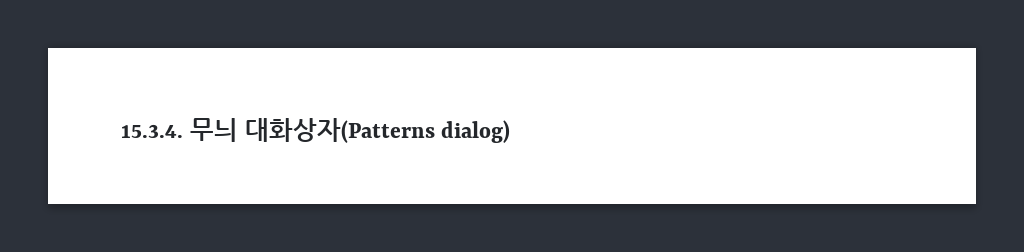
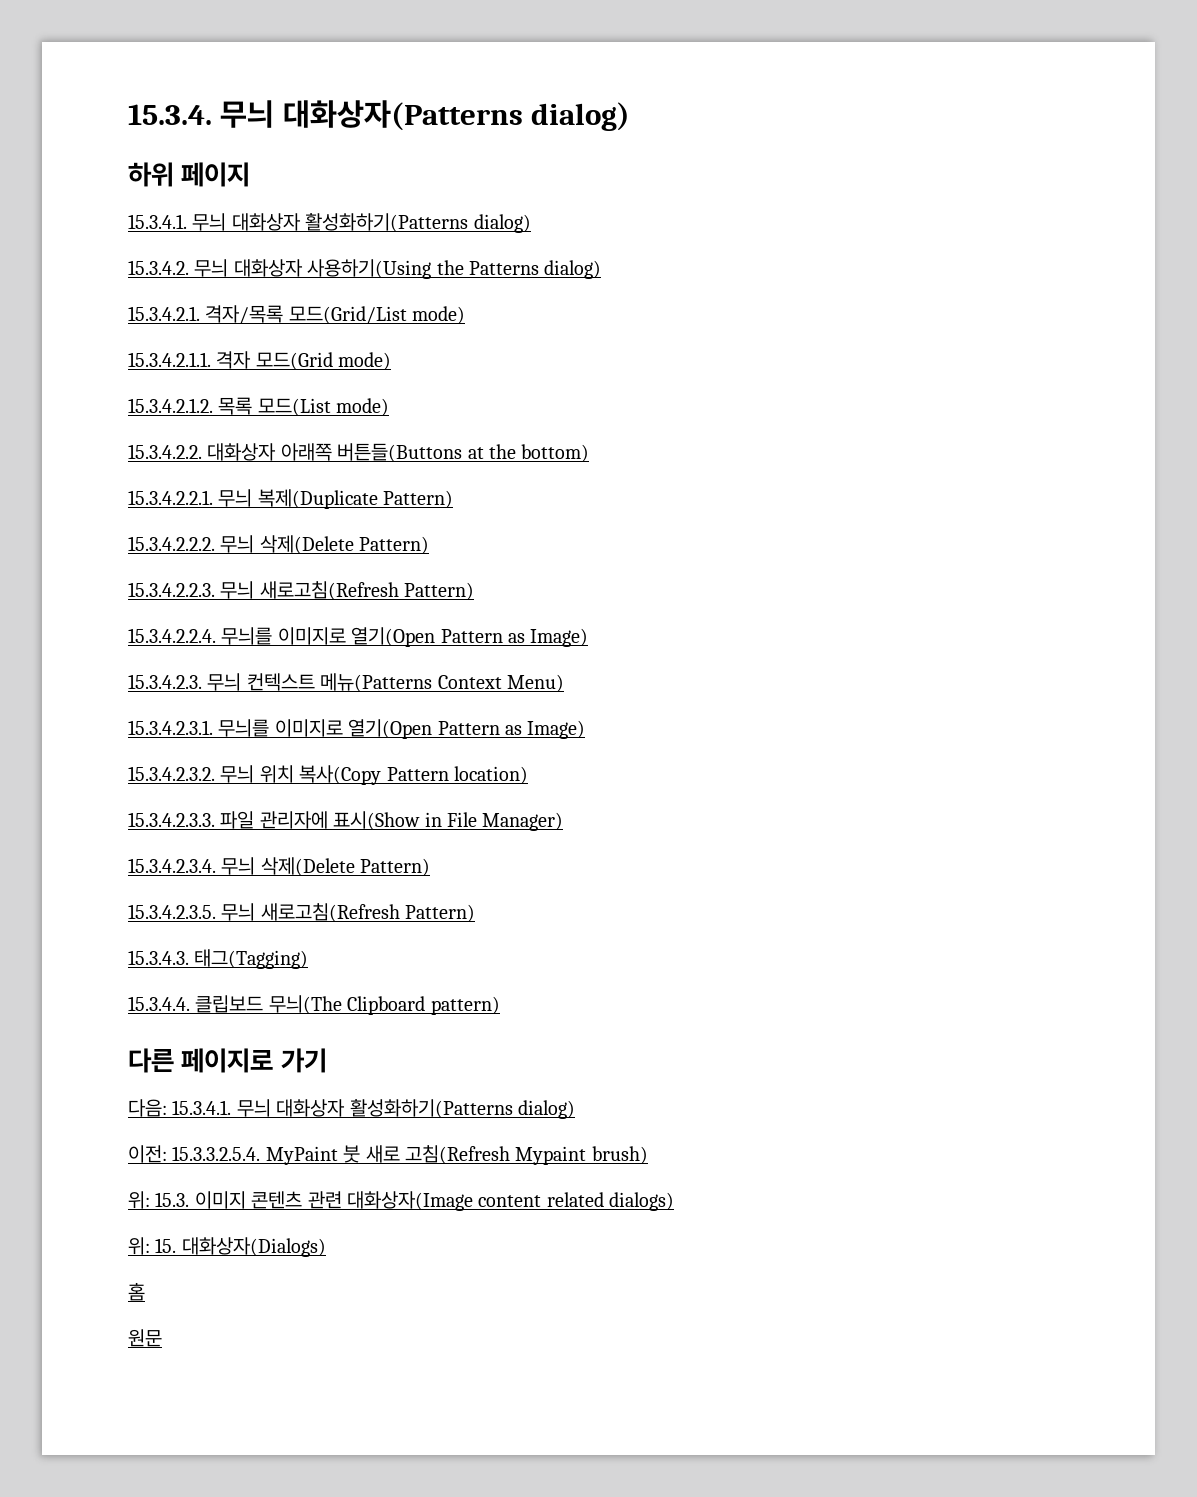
(511, 131) none -> [128,162,251,187] [128,213,531,233] [128,259,602,279] [128,305,466,324] [128,351,392,370] [128,397,390,416] [128,443,590,462] [128,489,454,509] [128,535,430,554] [128,581,475,600] [128,627,589,647] [128,673,564,692] [128,719,586,739] [128,765,528,785] [128,811,564,831] [128,857,431,876] [128,903,476,922] [128,949,309,969] [128,995,500,1015] [128,1048,327,1073] [128,1099,575,1119] [128,1145,648,1165] [128,1191,675,1211] [128,1237,326,1257] [128,1282,145,1301] [128,1329,162,1347] // 하위 페이지 // 15.3.4.1. 무늬 대화상자 활성화하기(Patterns dialog) // 15.3.4.2. 무늬 대화상자 사용하기(Using the Patterns dialog) // 15.3.4.2.1. 격자/목록 모드(Grid/List mode) // 15.3.4.2.1.1. 격자 모드(Grid mode) // 15.3.4.2.1.2. 목록 모드(List mode) // 15.3.4.2.2. 대화상자 아래쪽 버튼들(Buttons at the bottom) // 15.3.4.2.2.1. 무늬 복제(Duplicate Pattern) // 15.3.4.2.2.2. 무늬 삭제(Delete Pattern) // 15.3.4.2.2.3. 무늬 새로고침(Refresh Pattern) // 15.3.4.2.2.4. 무늬를 이미지로 열기(Open Pattern as Image) // 15.3.4.2.3. 무늬 컨텍스트 메뉴(Patterns Context Menu) // 15.3.4.2.3.1. 무늬를 이미지로 열기(Open Pattern as Image) // 15.3.4.2.3.2. 무늬 위치 복사(Copy Pattern location) // 15.3.4.2.3.3. 파일 관리자에 표시(Show in File Manager) // 15.3.4.2.3.4. 무늬 삭제(Delete Pattern) // 15.3.4.2.3.5. 무늬 새로고침(Refresh Pattern) // 15.3.4.3. 태그(Tagging) // 15.3.4.4. 클립보드 무늬(The Clipboard pattern) // 다른 페이지로 가기 // 다음: 15.3.4.1. 무늬 대화상자 활성화하기(Patterns dialog) // 이전: 15.3.3.2.5.4. MyPaint 붓 새로 고침(Refresh Mypaint brush) // 위: 15.3. 이미지 콘텐츠 관련 대화상자(Image content related dialogs) // 위: 15. 대화상자(Dialogs) // 홈 // 원문

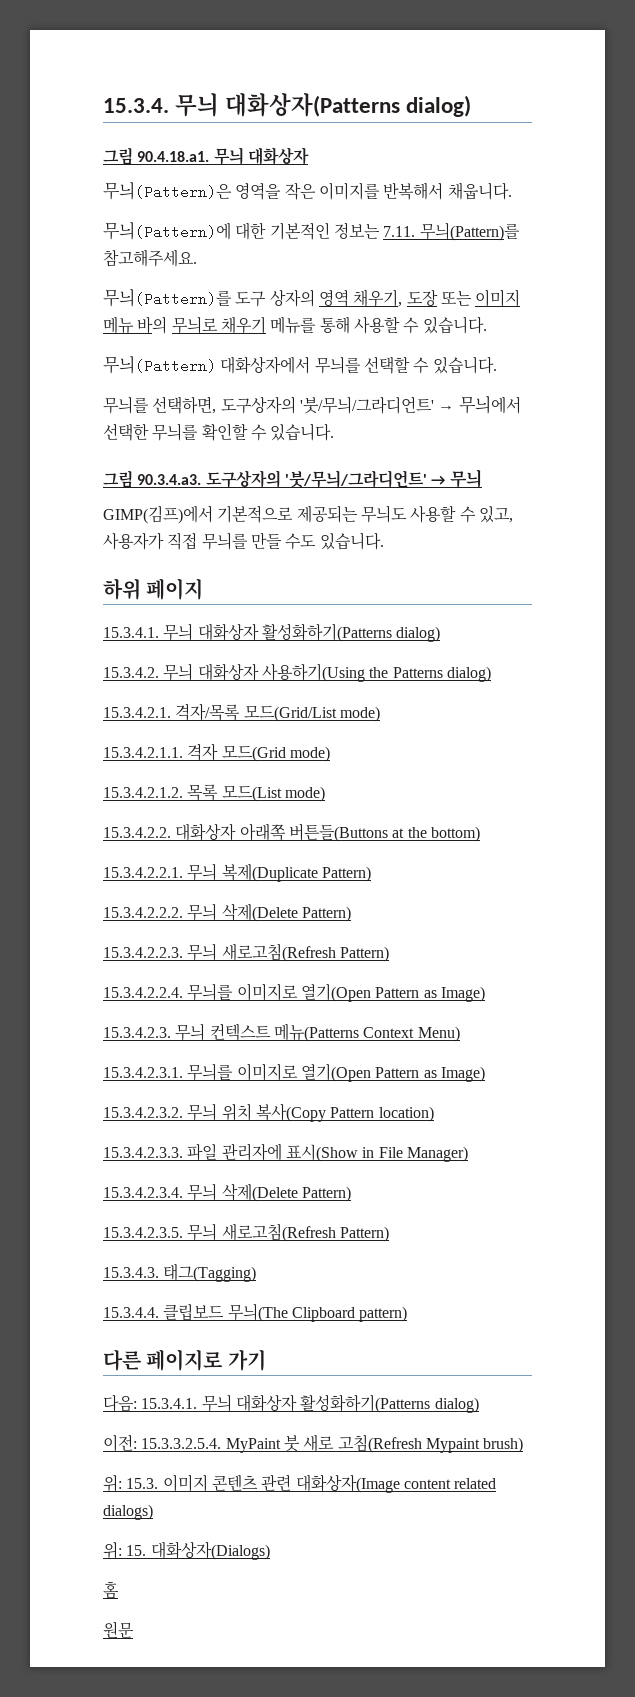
(631, 116) none -> [103,147,309,165] [103,182,512,200] [103,222,520,241] [103,249,197,267] [103,289,521,307] [103,316,487,334] [103,356,497,374] [103,396,521,414] [103,423,335,441] [103,469,482,488] [103,505,513,524] [103,532,384,550] // 그림 90.4.18.a1. 무늬 대화상자 // 무늬(Pattern)은 영역을 작은 이미지를 반복해서 채웁니다. // 무늬(Pattern)에 대한 기본적인 정보는 7.11. 무늬(Pattern)를 참고해주세요. // 무늬(Pattern)를 도구 상자의 영역 채우기, 도장 또는 이미지 메뉴 바의 무늬로 채우기 메뉴를 통해 사용할 수 있습니다. // 무늬(Pattern) 대화상자에서 무늬를 선택할 수 있습니다. // 무늬를 선택하면, 도구상자의 '붓/무늬/그라디언트' → 무늬에서 선택한 무늬를 확인할 수 있습니다. // 그림 90.3.4.a3. 도구상자의 '붓/무늬/그라디언트' → 무늬 // GIMP(김프)에서 기본적으로 제공되는 무늬도 사용할 수 있고, 사용자가 직접 무늬를 만들 수도 있습니다.

